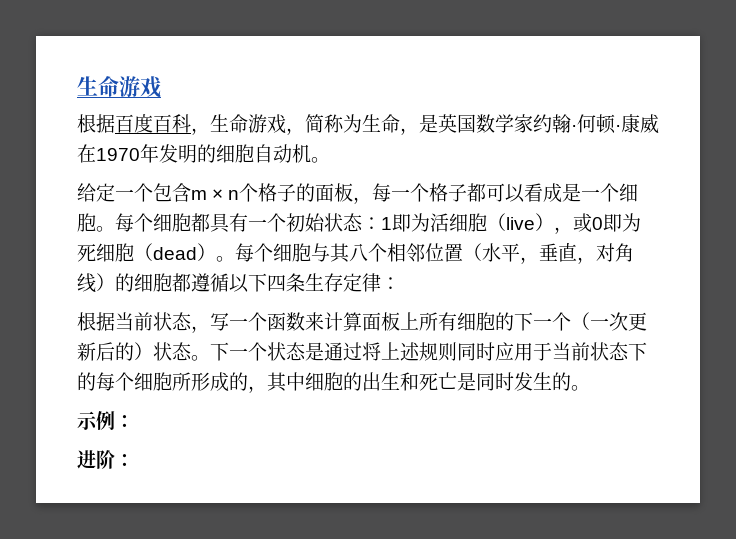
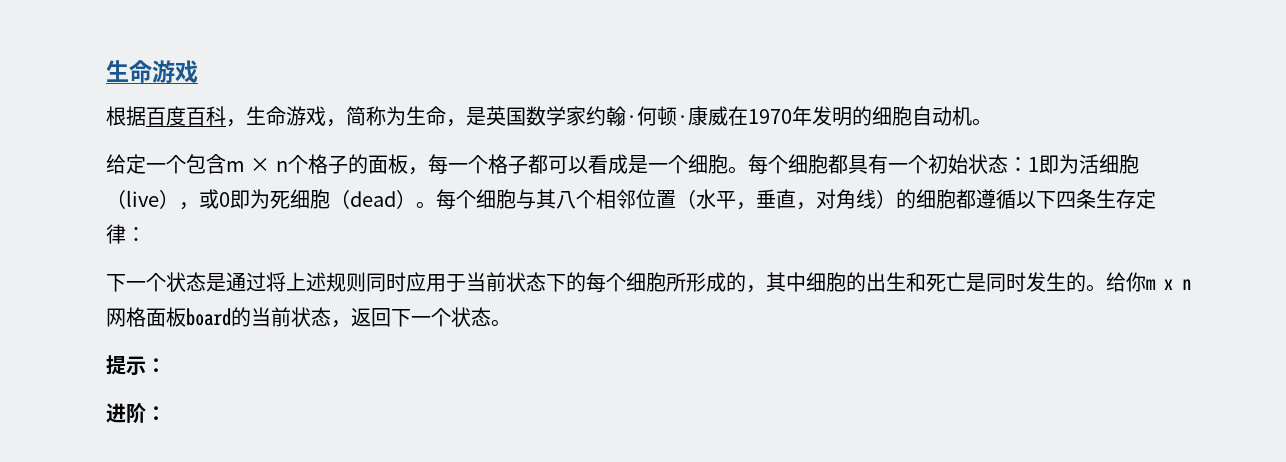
[77,312,647,333] [77,342,210,361] 根据当前状态，写一个函数来计算面板上所有细胞的下一个（一次更新后的）状态。 -> (146, 234) none
[77,411,115,430] // 示例 -> [1106,272,1191,292] [106,307,511,328] [106,355,146,375] 给你m x n网格面板board的当前状态，返回下一个状态。 // 提示

